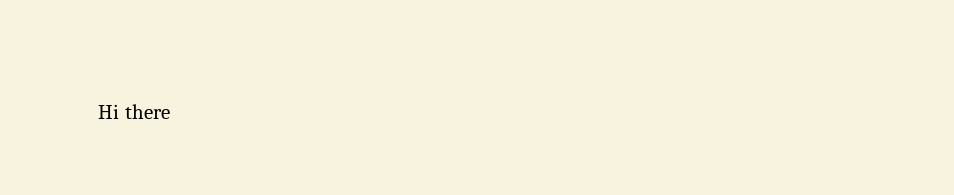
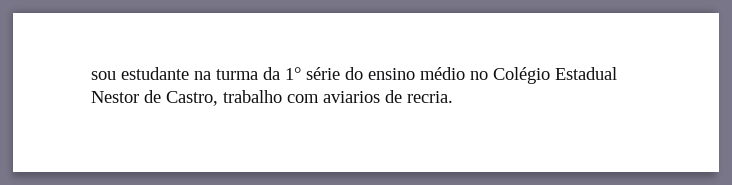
[98,104,170,119] Hi there -> [91,67,617,84] [91,90,453,106] sou estudante na turma da 1° série do ensino médio no Colégio Estadual Nestor de Castro, trabalho com aviarios de recria.

